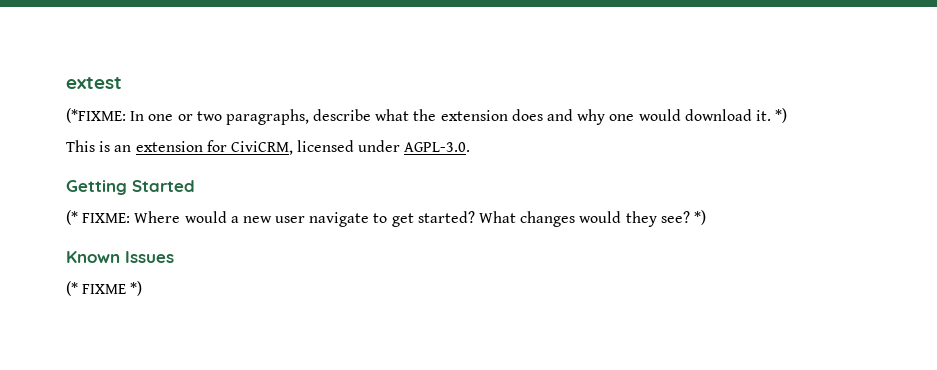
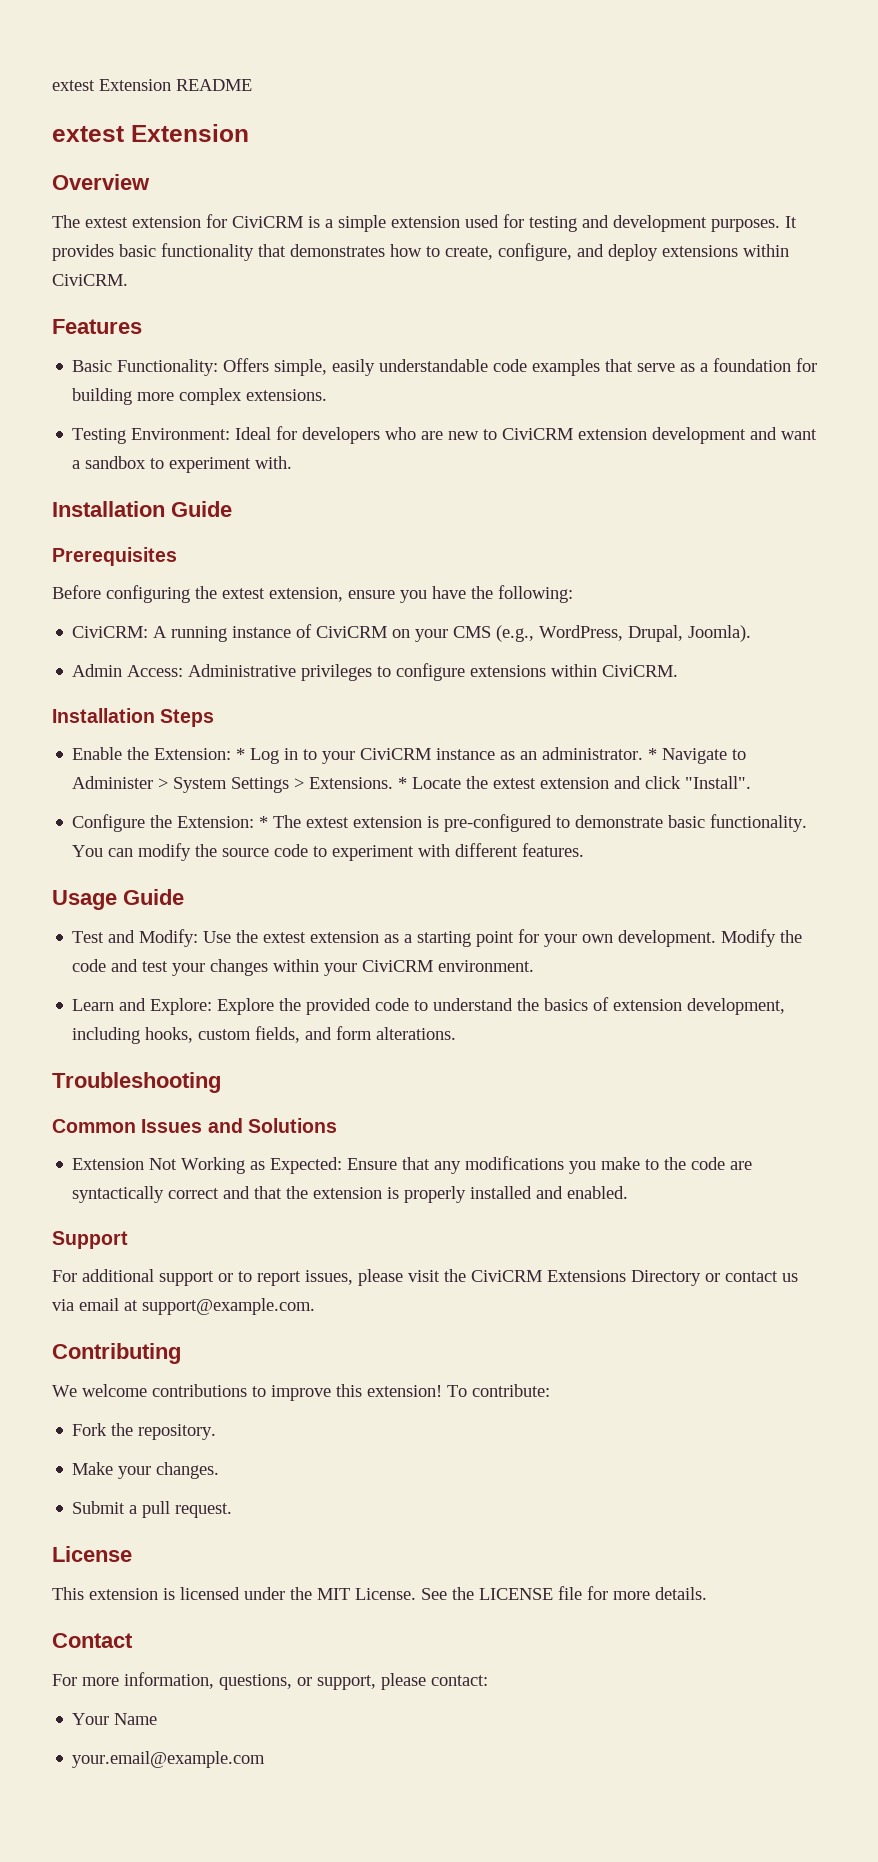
[66,77,122,89] [66,108,788,125] [66,140,471,155] [66,180,195,195] [66,210,706,227] [66,251,174,263] [66,281,143,296] extest // (*FIXME: In one or two paragraphs, describe what the extension does and why one would download it. *) // This is an extension for CiviCRM, licensed under AGPL-3.0. // Getting Started // (* FIXME: Where would a new user navigate to get started? What changes would they see? *) // Known Issues // (* FIXME *) -> [52,79,252,91] [52,124,249,142] [52,174,150,190] [52,214,797,232] [52,243,789,261] [52,274,128,286] [52,319,142,334] [72,358,818,376] [72,388,328,405] [72,426,818,444] [72,456,293,473] [52,501,232,517] [52,547,177,566] [52,585,573,603] [72,624,752,642] [72,663,679,681] [52,708,215,727] [72,747,747,764] [72,776,752,793] [72,814,808,832] [72,843,585,861] [52,889,184,910] [72,929,803,947] [72,959,535,976] [72,997,786,1015] [72,1026,457,1044] [52,1072,221,1093] [52,1118,337,1133] [72,1156,753,1174] [72,1186,629,1203] [52,1231,128,1249] [52,1269,798,1286] [52,1298,315,1315] [52,1343,181,1364] [52,1384,550,1401] [72,1423,217,1440] [72,1462,220,1479] [72,1501,233,1518] [52,1546,132,1562] [52,1586,707,1600] [52,1633,133,1648] [52,1672,488,1690] [72,1713,158,1725] [72,1751,266,1768] extest Extension README // extest Extension // Overview // The extest extension for CiviCRM is a simple extension used for testing and development purposes. It provides basic functionality that demonstrates how to create, configure, and deploy extensions within CiviCRM. // Features // Basic Functionality: Offers simple, easily understandable code examples that serve as a foundation for building more complex extensions. // Testing Environment: Ideal for developers who are new to CiviCRM extension development and want a sandbox to experiment with. // Installation Guide // Prerequisites // Before configuring the extest extension, ensure you have the following: // CiviCRM: A running instance of CiviCRM on your CMS (e.g., WordPress, Drupal, Joomla). // Admin Access: Administrative privileges to configure extensions within CiviCRM. // Installation Steps // Enable the Extension: * Log in to your CiviCRM instance as an administrator. * Navigate to Administer > System Settings > Extensions. * Locate the extest extension and click "Install". // Configure the Extension: * The extest extension is pre-configured to demonstrate basic functionality. You can modify the source code to experiment with different features. // Usage Guide // Test and Modify: Use the extest extension as a starting point for your own development. Modify the code and test your changes within your CiviCRM environment. // Learn and Explore: Explore the provided code to understand the basics of extension development, including hooks, custom fields, and form alterations. // Troubleshooting // Common Issues and Solutions // Extension Not Working as Expected: Ensure that any modifications you make to the code are syntactically correct and that the extension is properly installed and enabled. // Support // For additional support or to report issues, please visit the CiviCRM Extensions Directory or contact us via email at support@example.com. // Contributing // We welcome contributions to improve this extension! To contribute: // Fork the repository. // Make your changes. // Submit a pull request. // License // This extension is licensed under the MIT License. See the LICENSE file for more details. // Contact // For more information, questions, or support, please contact: // Your Name // your.email@example.com

